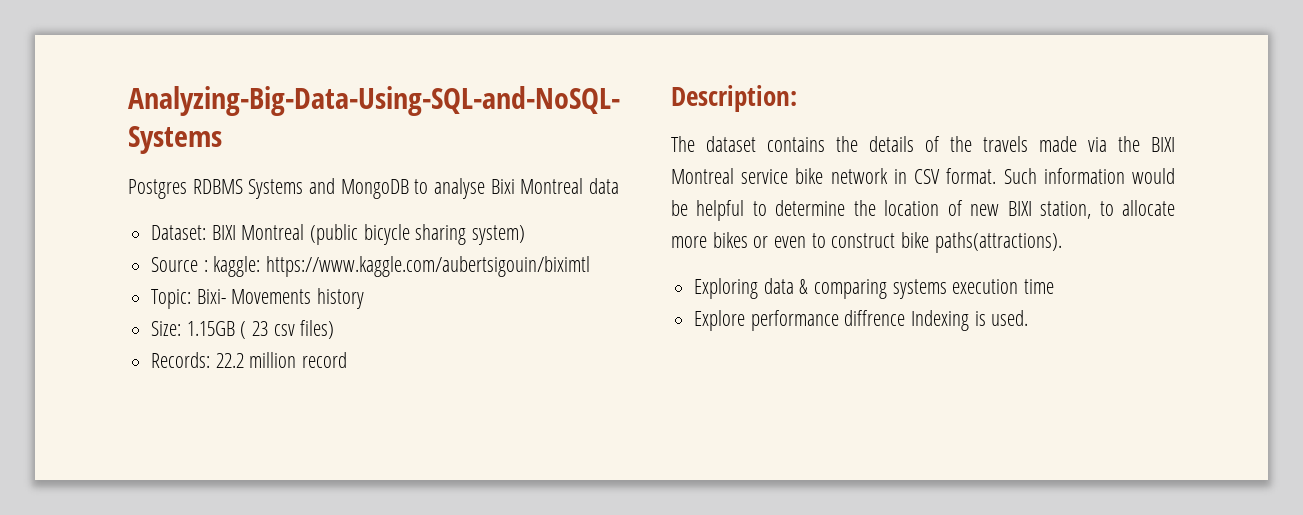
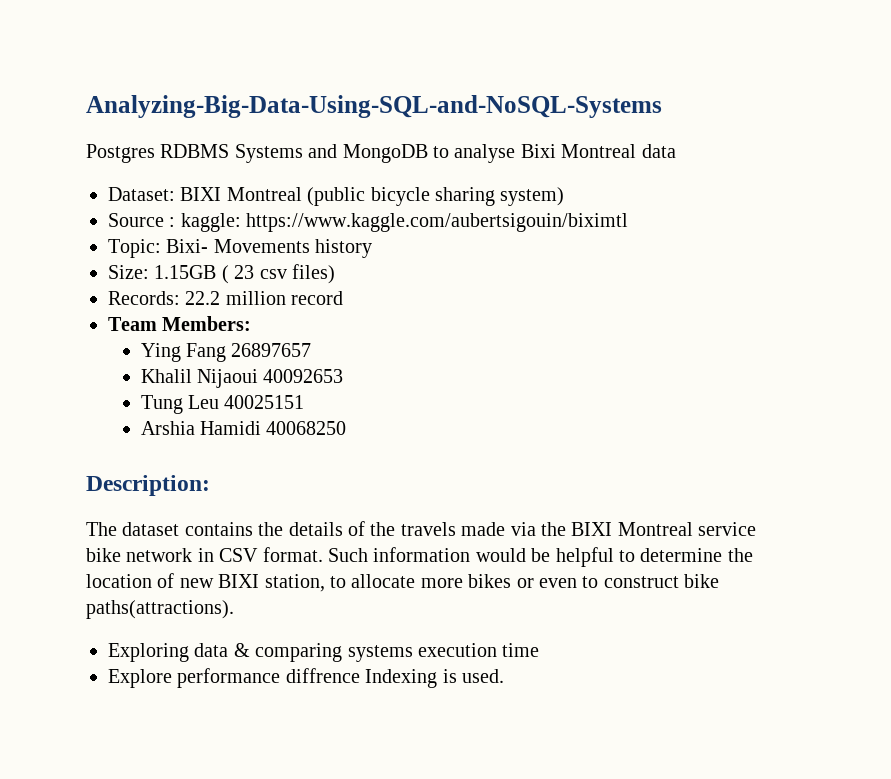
(348, 360) none -> [108,316,252,331] [140,343,312,362] [140,369,344,388] [140,395,305,414] [140,421,347,435] // Team Members: // Ying Fang 26897657 // Khalil Nijaoui 40092653 // Tung Leu 40025151 // Arshia Hamidi 40068250

